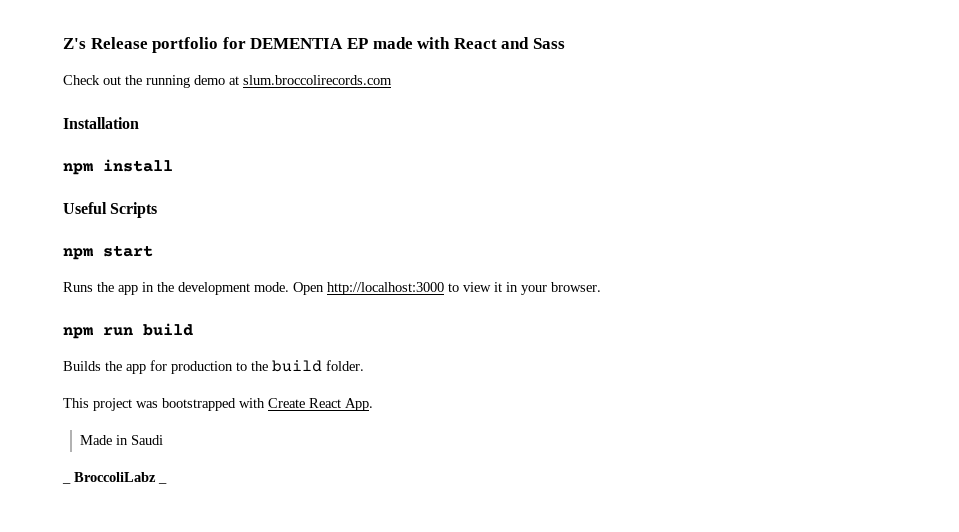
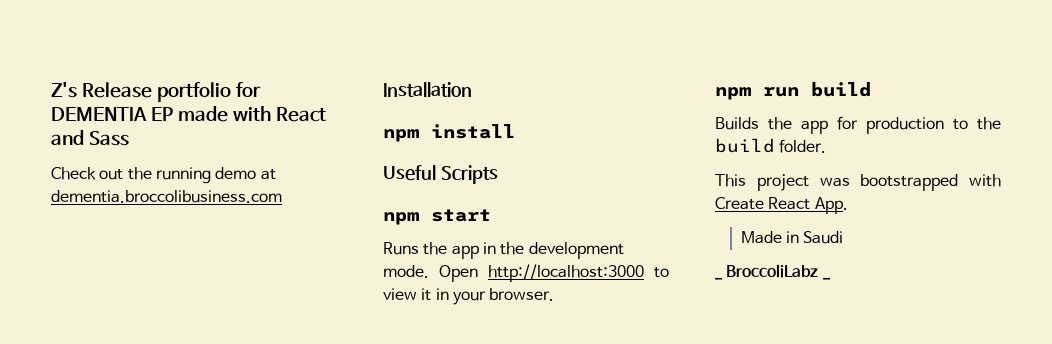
[243,75,392,85] slum.broccolirecords.com -> [51,190,282,203] dementia.broccolibusiness.com

